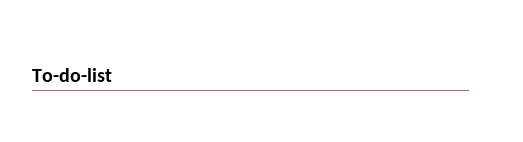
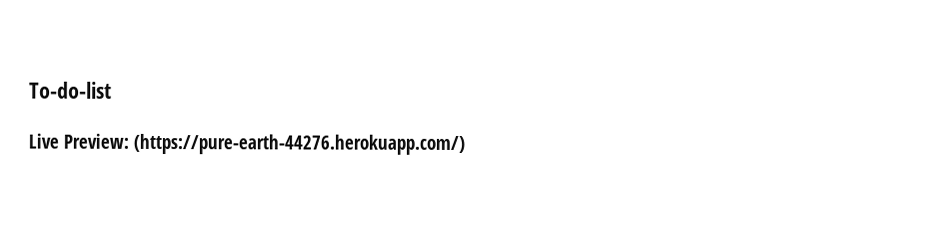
(112, 75) none -> [28,133,465,156] // Live Preview: (https://pure-earth-44276.herokuapp.com/)

